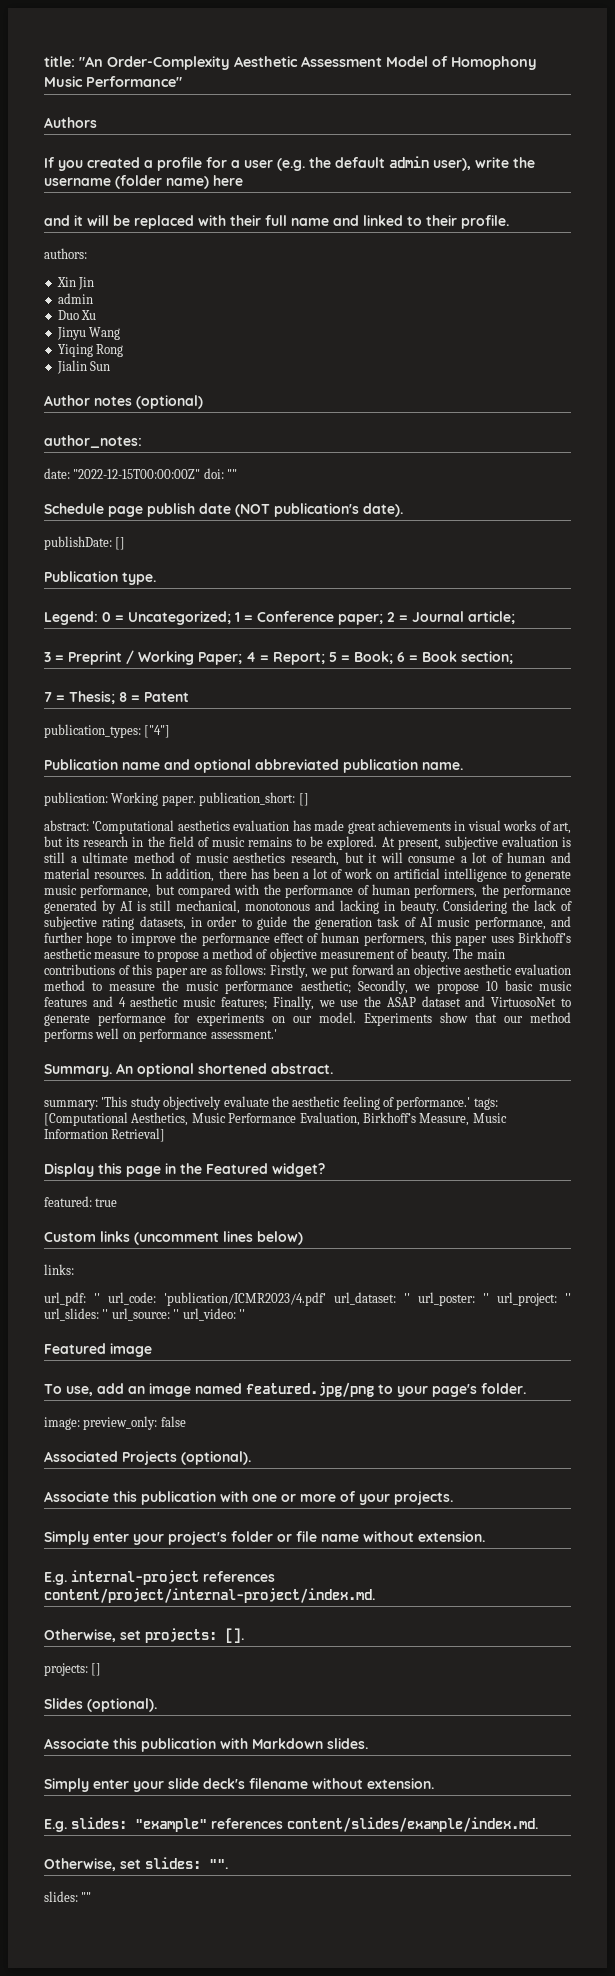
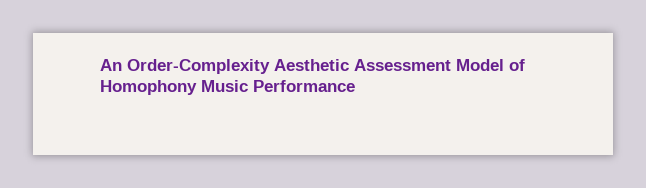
[44,56,103,67] title: "An -> [100,59,122,71] An
[86,76,182,87] [44,117,97,128] [44,156,535,171] [44,175,243,189] [44,215,509,229] [44,248,87,259] [56,277,95,290] [57,293,93,304] [57,310,97,320] [56,327,121,340] [57,344,124,357] [56,360,111,374] [44,395,203,409] [44,435,142,448] [44,468,238,479] [44,503,403,517] [44,536,126,550] [44,571,156,585] [44,611,515,625] [44,650,513,665] [44,691,189,704] [44,724,171,738] [44,759,463,773] [44,792,309,806] [44,820,572,834] [44,836,571,850] [44,852,571,866] [44,868,571,882] [44,884,572,898] [44,900,572,914] [44,916,571,930] [44,932,572,946] [44,948,505,962] [44,964,571,978] [44,980,572,994] [44,996,571,1010] [44,1012,571,1026] [44,1028,277,1042] [44,1063,333,1077] [44,1096,498,1110] [44,1112,507,1126] [44,1128,166,1142] [44,1163,325,1177] [44,1196,118,1207] [44,1231,303,1245] [44,1264,74,1275] [44,1292,571,1306] [44,1308,245,1321] [44,1343,152,1357] [44,1382,526,1397] [44,1416,186,1430] [44,1451,251,1465] [44,1491,453,1505] [44,1531,485,1545] [44,1570,275,1585] [44,1588,375,1603] [44,1628,244,1643] [44,1663,102,1676] [44,1698,157,1712] [44,1738,368,1752] [44,1778,434,1792] [44,1817,538,1832] [44,1857,228,1871] [44,1891,92,1902] Performance" // Authors // If you created a profile for a user (e.g. the default admin user), write the username (folder name) here // and it will be replaced with their full name and linked to their profile. // authors: // Xin Jin // admin // Duo Xu // Jinyu Wang // Yiqing Rong // Jialin Sun // Author notes (optional) // author_notes: // date: "2022-12-15T00:00:00Z" doi: "" // Schedule page publish date (NOT publication's date). // publishDate: [] // Publication type. // Legend: 0 = Uncategorized; 1 = Conference paper; 2 = Journal article; // 3 = Preprint / Working Paper; 4 = Report; 5 = Book; 6 = Book section; // 7 = Thesis; 8 = Patent // publication_types: ["4"] // Publication name and optional abbreviated publication name. // publication: Working paper. publication_short: [] // abstract: 'Computational aesthetics evaluation has made great achievements in visual works of art, but its research in the field of music remains to be explored. At present, subjective evaluation is still a ultimate method of music aesthetics research, but it will consume a lot of human and material resources. In addition, there has been a lot of work on artificial intelligence to generate music performance, but compared with the performance of human performers, the performance generated by AI is still mechanical, monotonous and lacking in beauty. Considering the lack of subjective rating datasets, in order to guide the generation task of AI music performance, and further hope to improve the performance effect of human performers, this paper uses Birkhoff's aesthetic measure to propose a method of objective measurement of beauty. The main contributions of this paper are as follows: Firstly, we put forward an objective aesthetic evaluation method to measure the music performance aesthetic; Secondly, we propose 10 basic music features and 4 aesthetic music features; Finally, we use the ASAP dataset and VirtuosoNet to generate performance for experiments on our model. Experiments show that our method performs well on performance assessment.' // Summary. An optional shortened abstract. // summary: 'This study objectively evaluate the aesthetic feeling of performance.' tags: [Computational Aesthetics, Music Performance Evaluation, Birkhoff’s Measure, Music Information Retrieval] // Display this page in the Featured widget? // featured: true // Custom links (uncomment lines below) // links: // url_pdf: '' url_code: 'publication/ICMR2023/4.pdf' url_dataset: '' url_poster: '' url_project: '' url_slides: '' url_source: '' url_video: '' // Featured image // To use, add an image named featured.jpg/png to your page's folder. // image: preview_only: false // Associated Projects (optional). // Associate this publication with one or more of your projects. // Simply enter your project's folder or file name without extension. // E.g. internal-project references content/project/internal-project/index.md. // Otherwise, set projects: []. // projects: [] // Slides (optional). // Associate this publication with Markdown slides. // Simply enter your slide deck's filename without extension. // E.g. slides: "example" references content/slides/example/index.md. // Otherwise, set slides: "". // slides: "" -> [253,80,355,92] Performance

